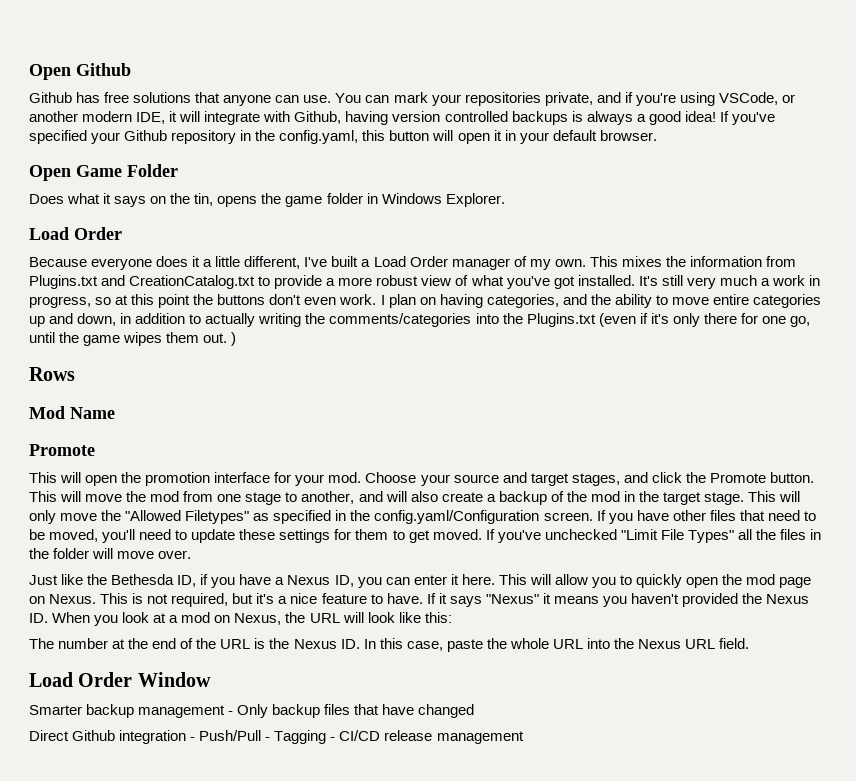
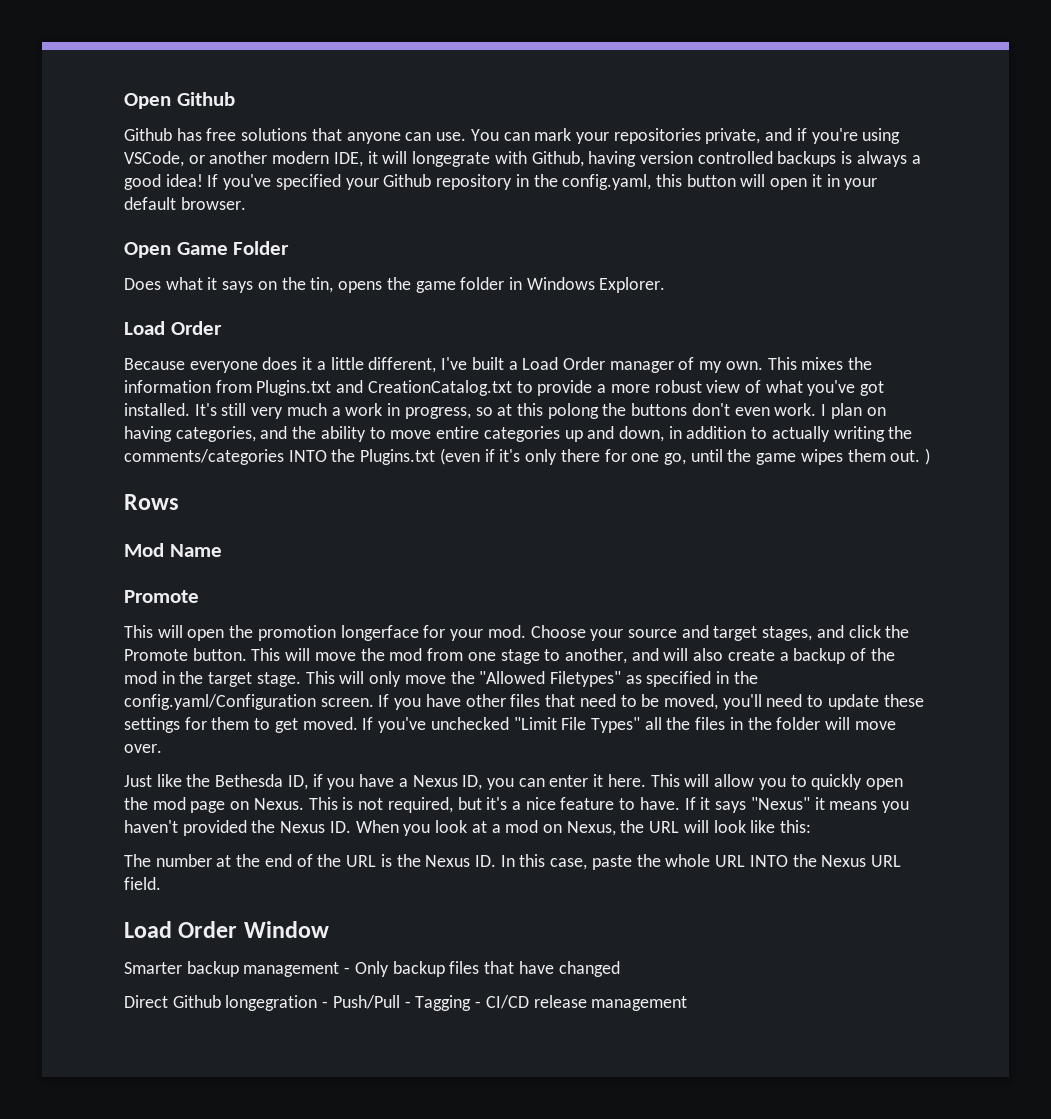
[204,111,261,125] integrate -> [412,151,491,167] longegrate
[158,294,191,308] point -> [547,403,599,419] polong
[475,313,499,324] into -> [288,450,327,462] INTO
[214,472,271,483] interface -> [340,625,419,641] longerface
[586,638,610,649] into -> [749,855,788,867] INTO
[119,730,187,744] integration -> [225,995,318,1011] longegration

